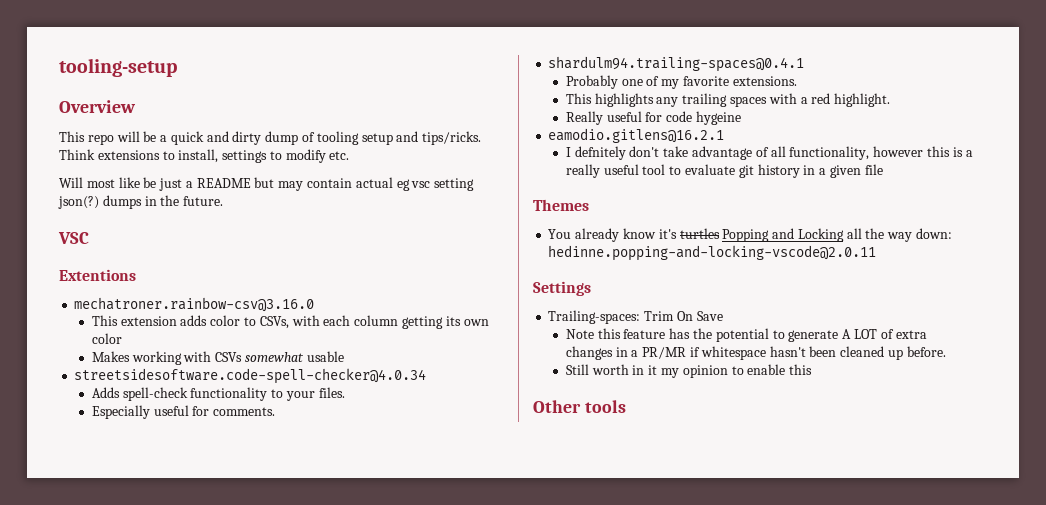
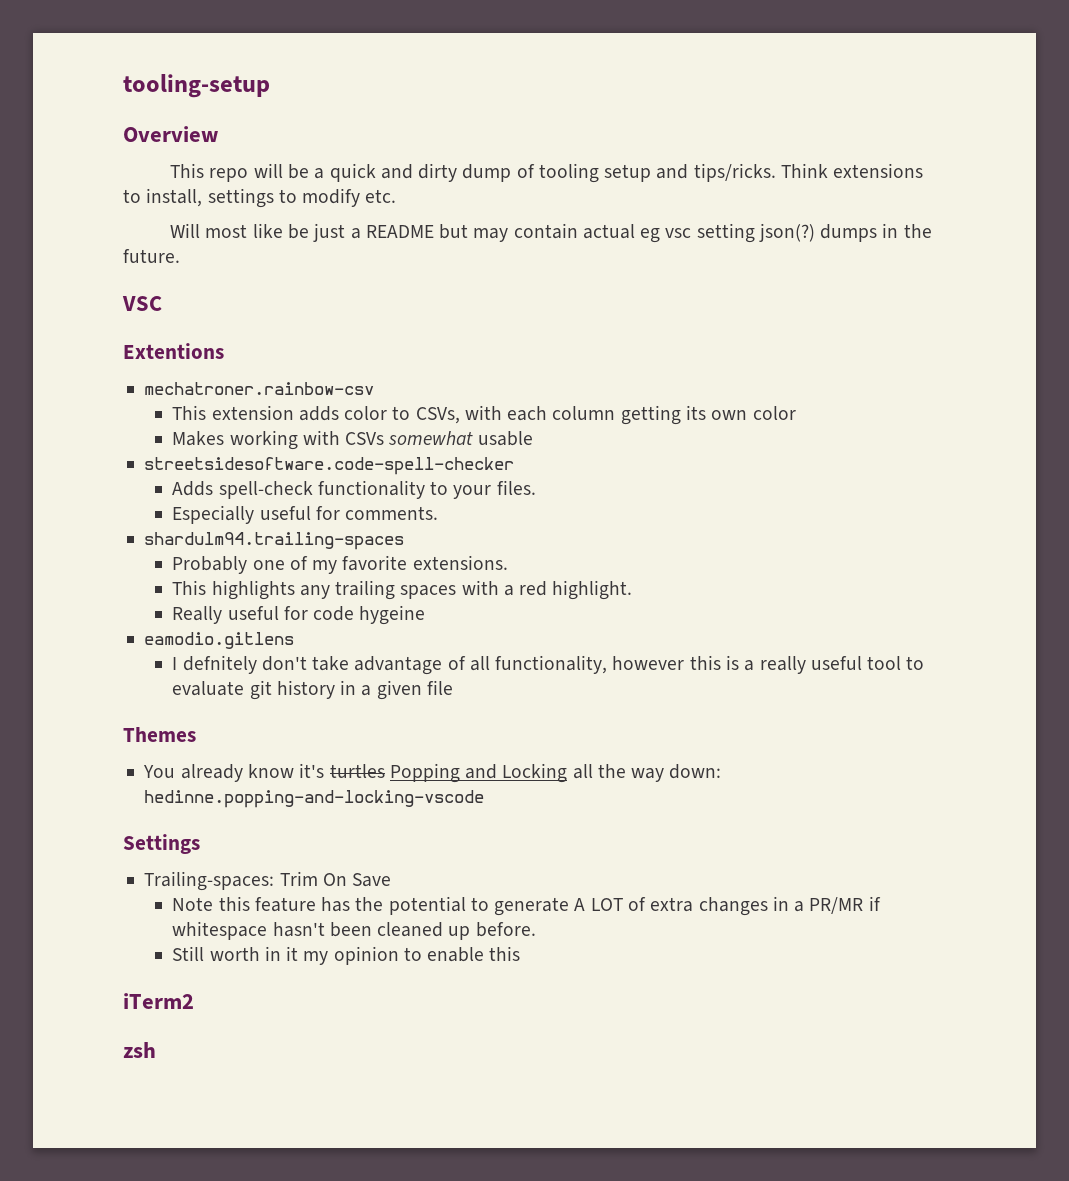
[74,297,315,312] mechatroner.rainbow-csv@3.16.0 -> [144,382,375,395] mechatroner.rainbow-csv
[74,368,427,384] streetsidesoftware.code-spell-checker@4.0.34 -> [144,457,515,475] streetsidesoftware.code-spell-checker
[548,56,805,72] shardulm94.trailing-spaces@0.4.1 -> [144,532,405,550] shardulm94.trailing-spaces
[548,128,725,143] eamodio.gitlens@16.2.1 -> [144,632,295,649] eamodio.gitlens
[548,245,877,261] hedinne.popping-and-locking-vscode@2.0.11 -> [144,790,485,808] hedinne.popping-and-locking-vscode
[533,400,626,413] Other tools -> [123,993,194,1009] [123,1042,156,1058] iTerm2 // zsh

